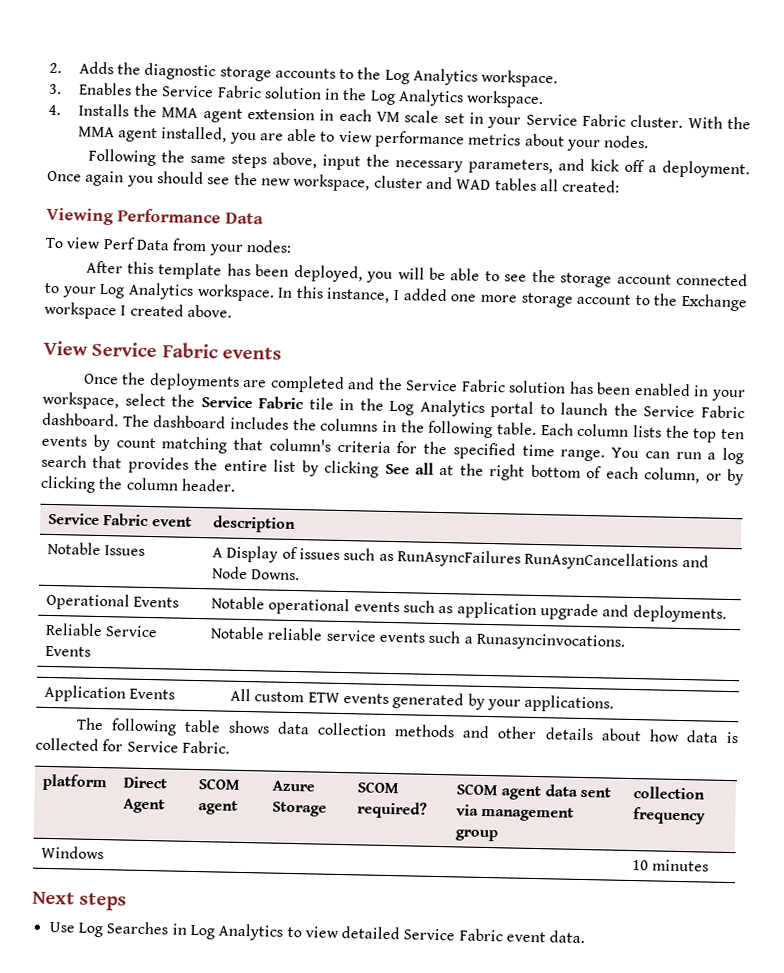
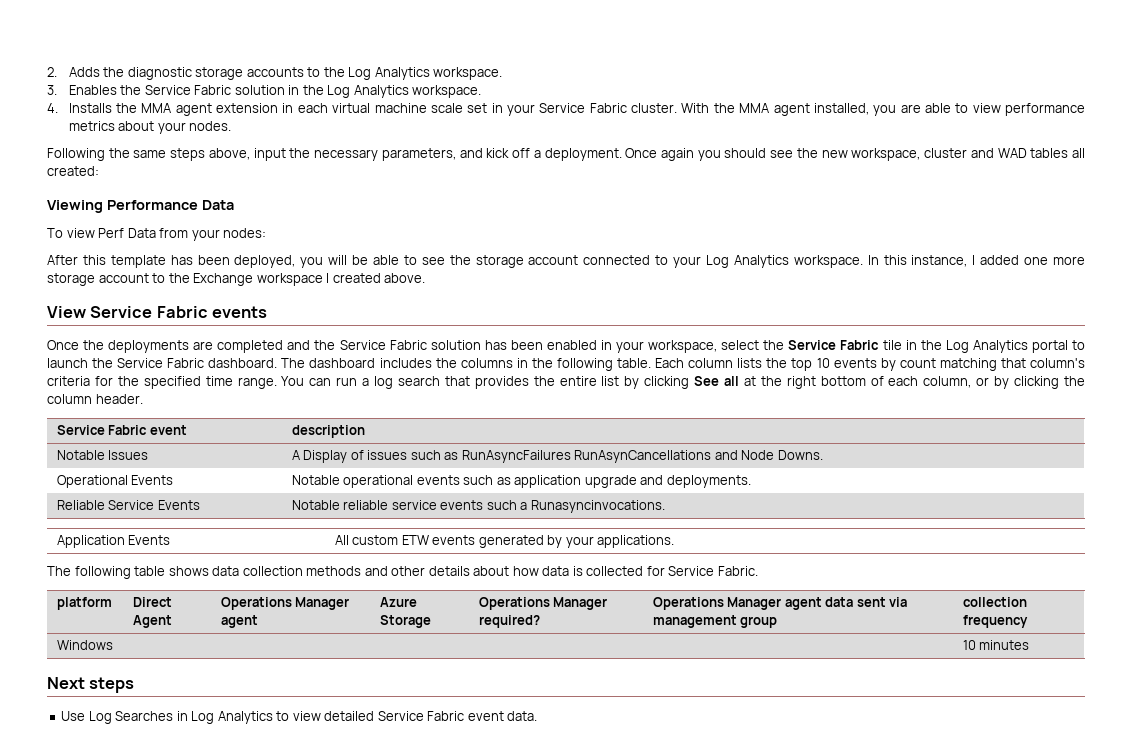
[375,111,400,123] VM -> [332,103,427,113] virtual machine
[720,428,745,440] ten -> [816,358,830,368] 10
[198,778,241,790] SCOM -> [220,597,350,610] Operations Manager
[357,781,400,794] SCOM -> [478,597,608,610] Operations Manager
[456,783,499,796] SCOM -> [652,597,782,610] Operations Manager

